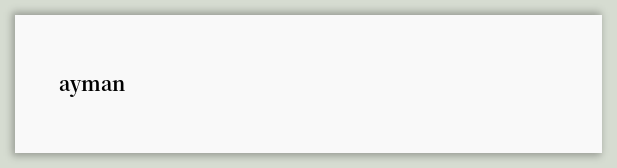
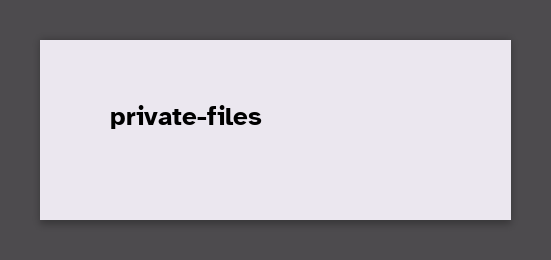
[59,80,125,97] ayman -> [110,105,262,129] private-files

